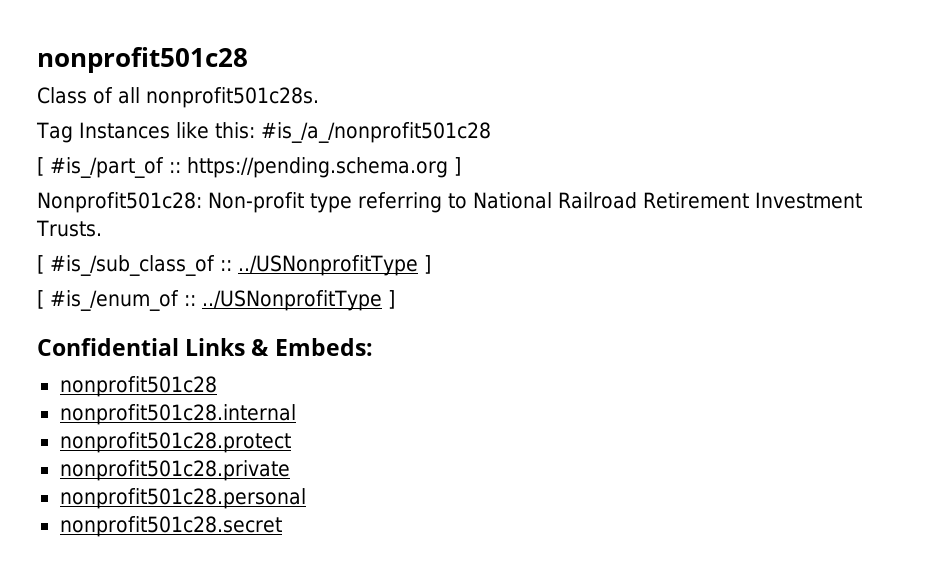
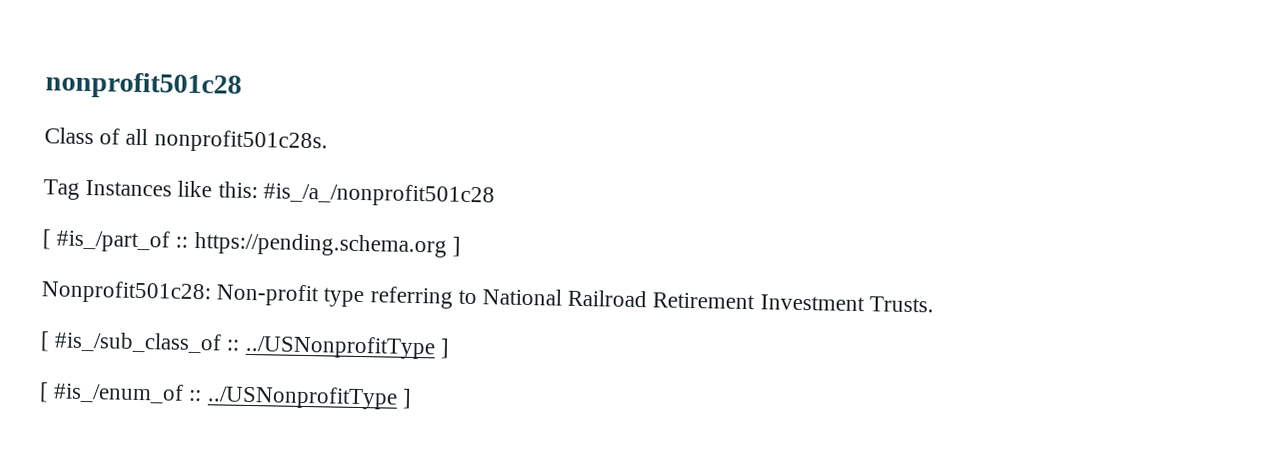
[37,338,373,356] [59,376,217,397] [59,404,296,425] [59,432,291,453] [59,460,290,481] [59,488,306,509] [59,516,282,537] // Confidential Links & Embeds: // nonprofit501c28 // nonprofit501c28.internal // nonprofit501c28.protect // nonprofit501c28.private // nonprofit501c28.personal // nonprofit501c28.secret -> (412, 398) none

